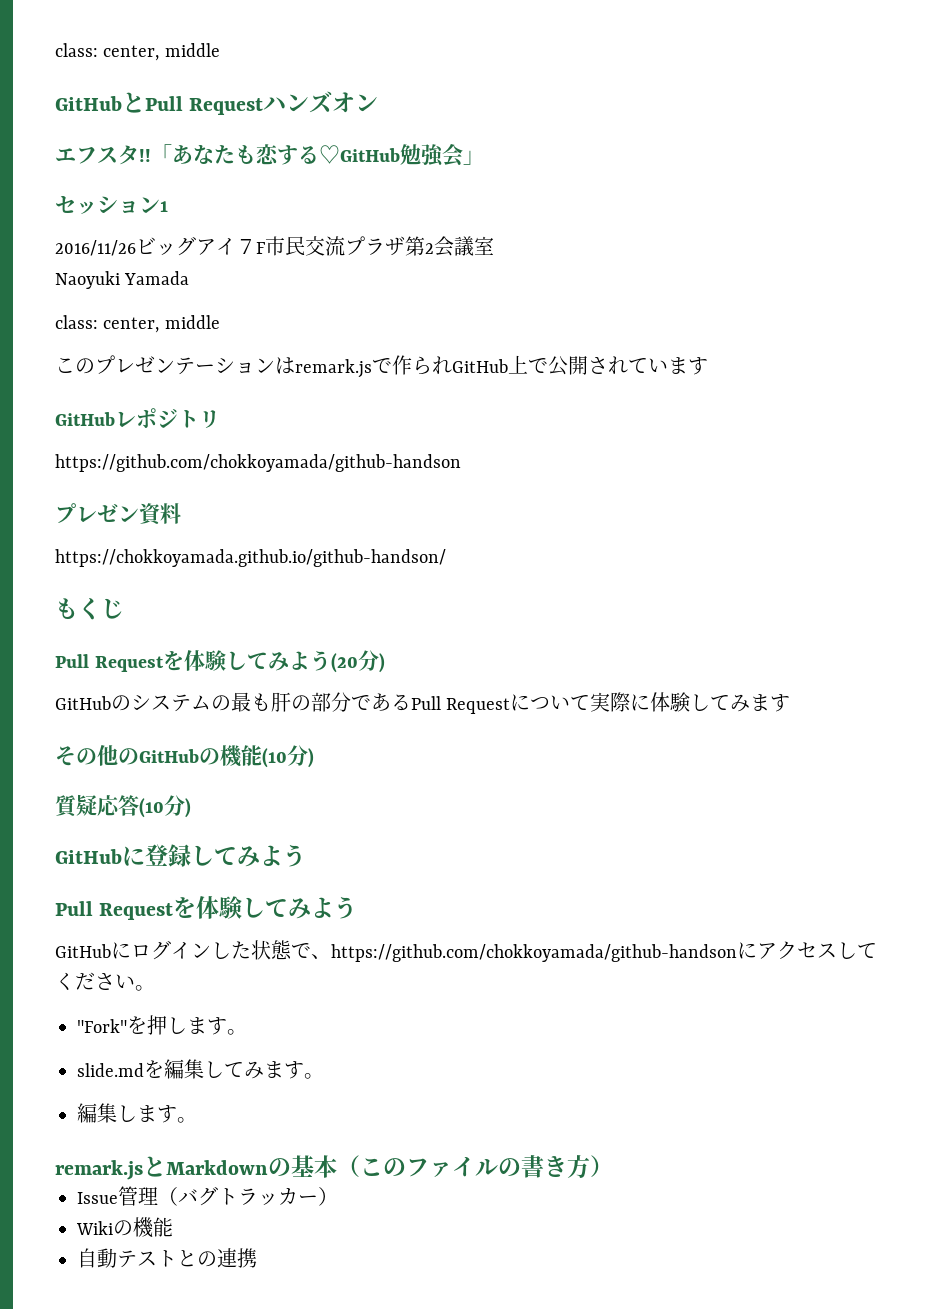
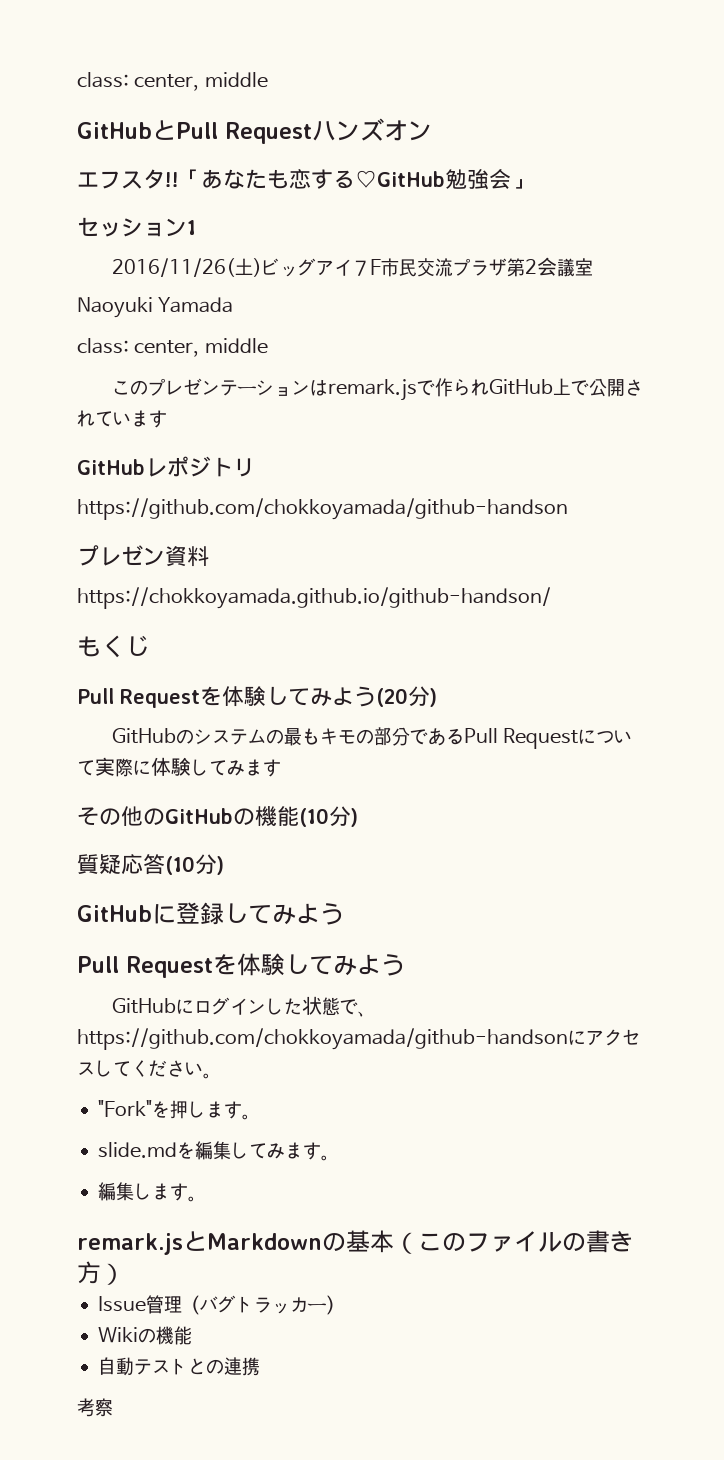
[55,240,136,256] 2016/11/26 -> [111,258,262,277] 2016/11/26(土)
[271,692,291,712] 肝 -> [319,728,356,745] キモ
(257, 1258) none -> [77,1398,113,1417] // 考察

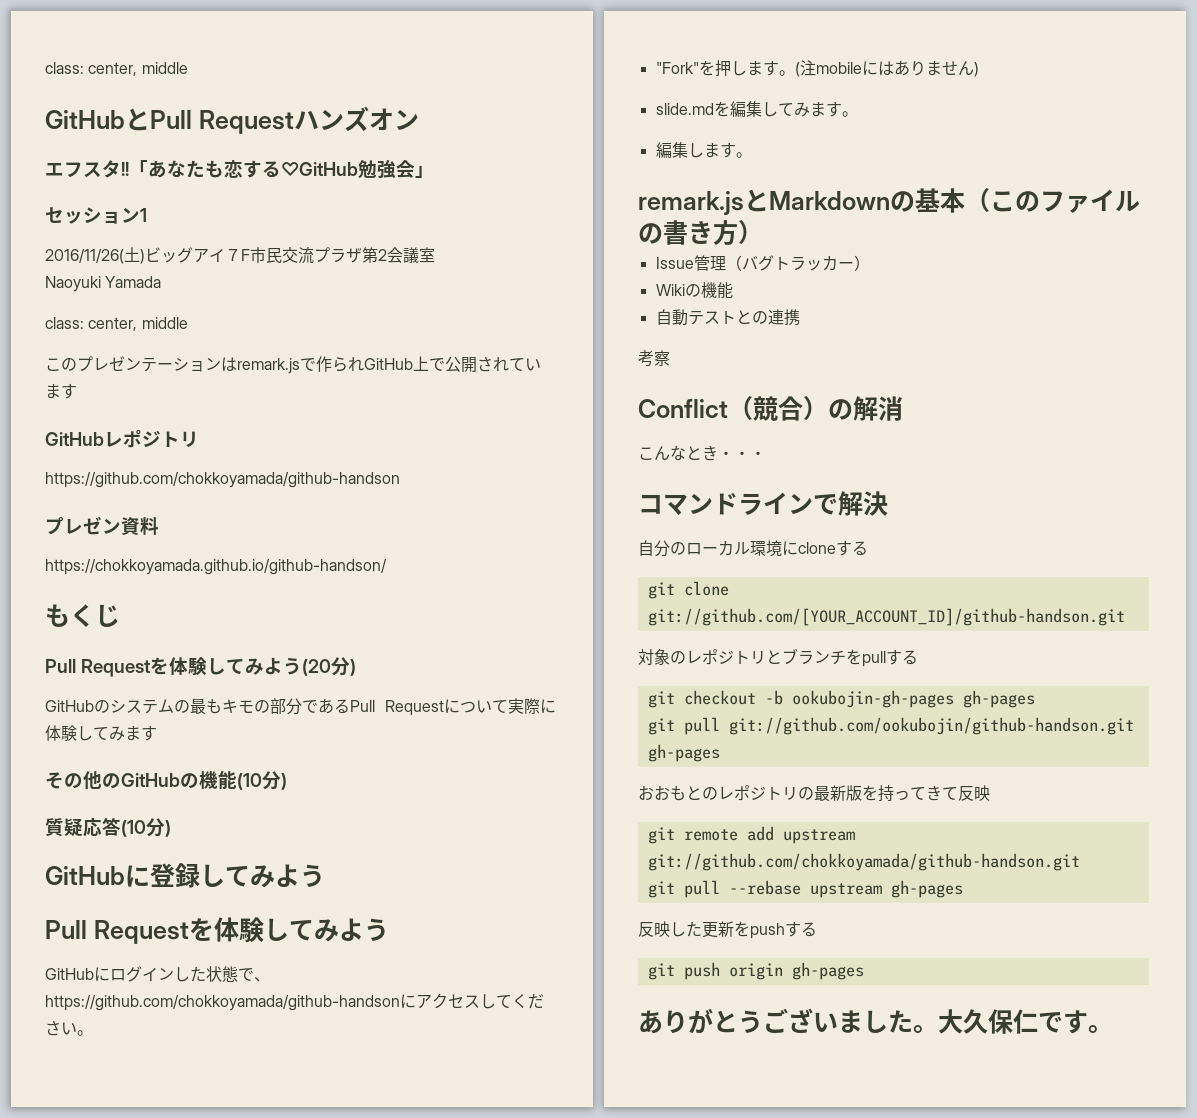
(252, 1117) none -> [794,60,979,77] (注mobileにはありません)
(113, 1407) none -> [638,396,903,421] [638,445,766,461] [638,491,888,516] [638,540,868,557] [647,581,729,599] [647,608,1125,626] [638,648,918,667] [647,690,1035,708] [647,717,1134,735] [647,744,720,762] [638,785,990,802] [647,826,855,844] [647,853,1080,871] [647,880,963,898] [638,921,817,939] [647,962,864,980] [638,1008,1113,1034] // Conflict（競合）の解消 // こんなとき・・・ // コマンドラインで解決 // 自分のローカル環境にcloneする // git clone git://github.com/[YOUR_ACCOUNT_ID]/github-handson.git // 対象のレポジトリとブランチをpullする // git checkout -b ookubojin-gh-pages gh-pages // git pull git://github.com/ookubojin/github-handson.git gh-pages // おおもとのレポジトリの最新版を持ってきて反映 // git remote add upstream git://github.com/chokkoyamada/github-handson.git // git pull --rebase upstream gh-pages // 反映した更新をpushする // git push origin gh-pages // ありがとうございました。大久保仁です。

